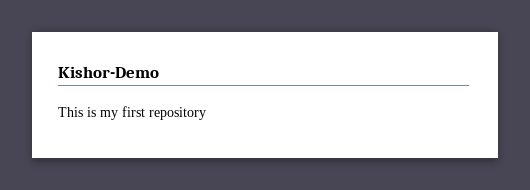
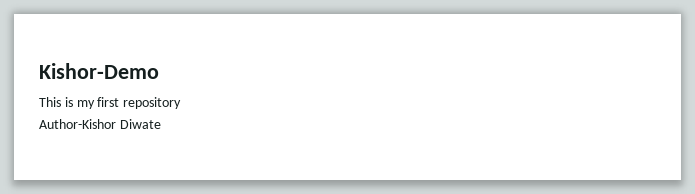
(206, 113) none -> [39,119,161,129] // Author-Kishor Diwate

